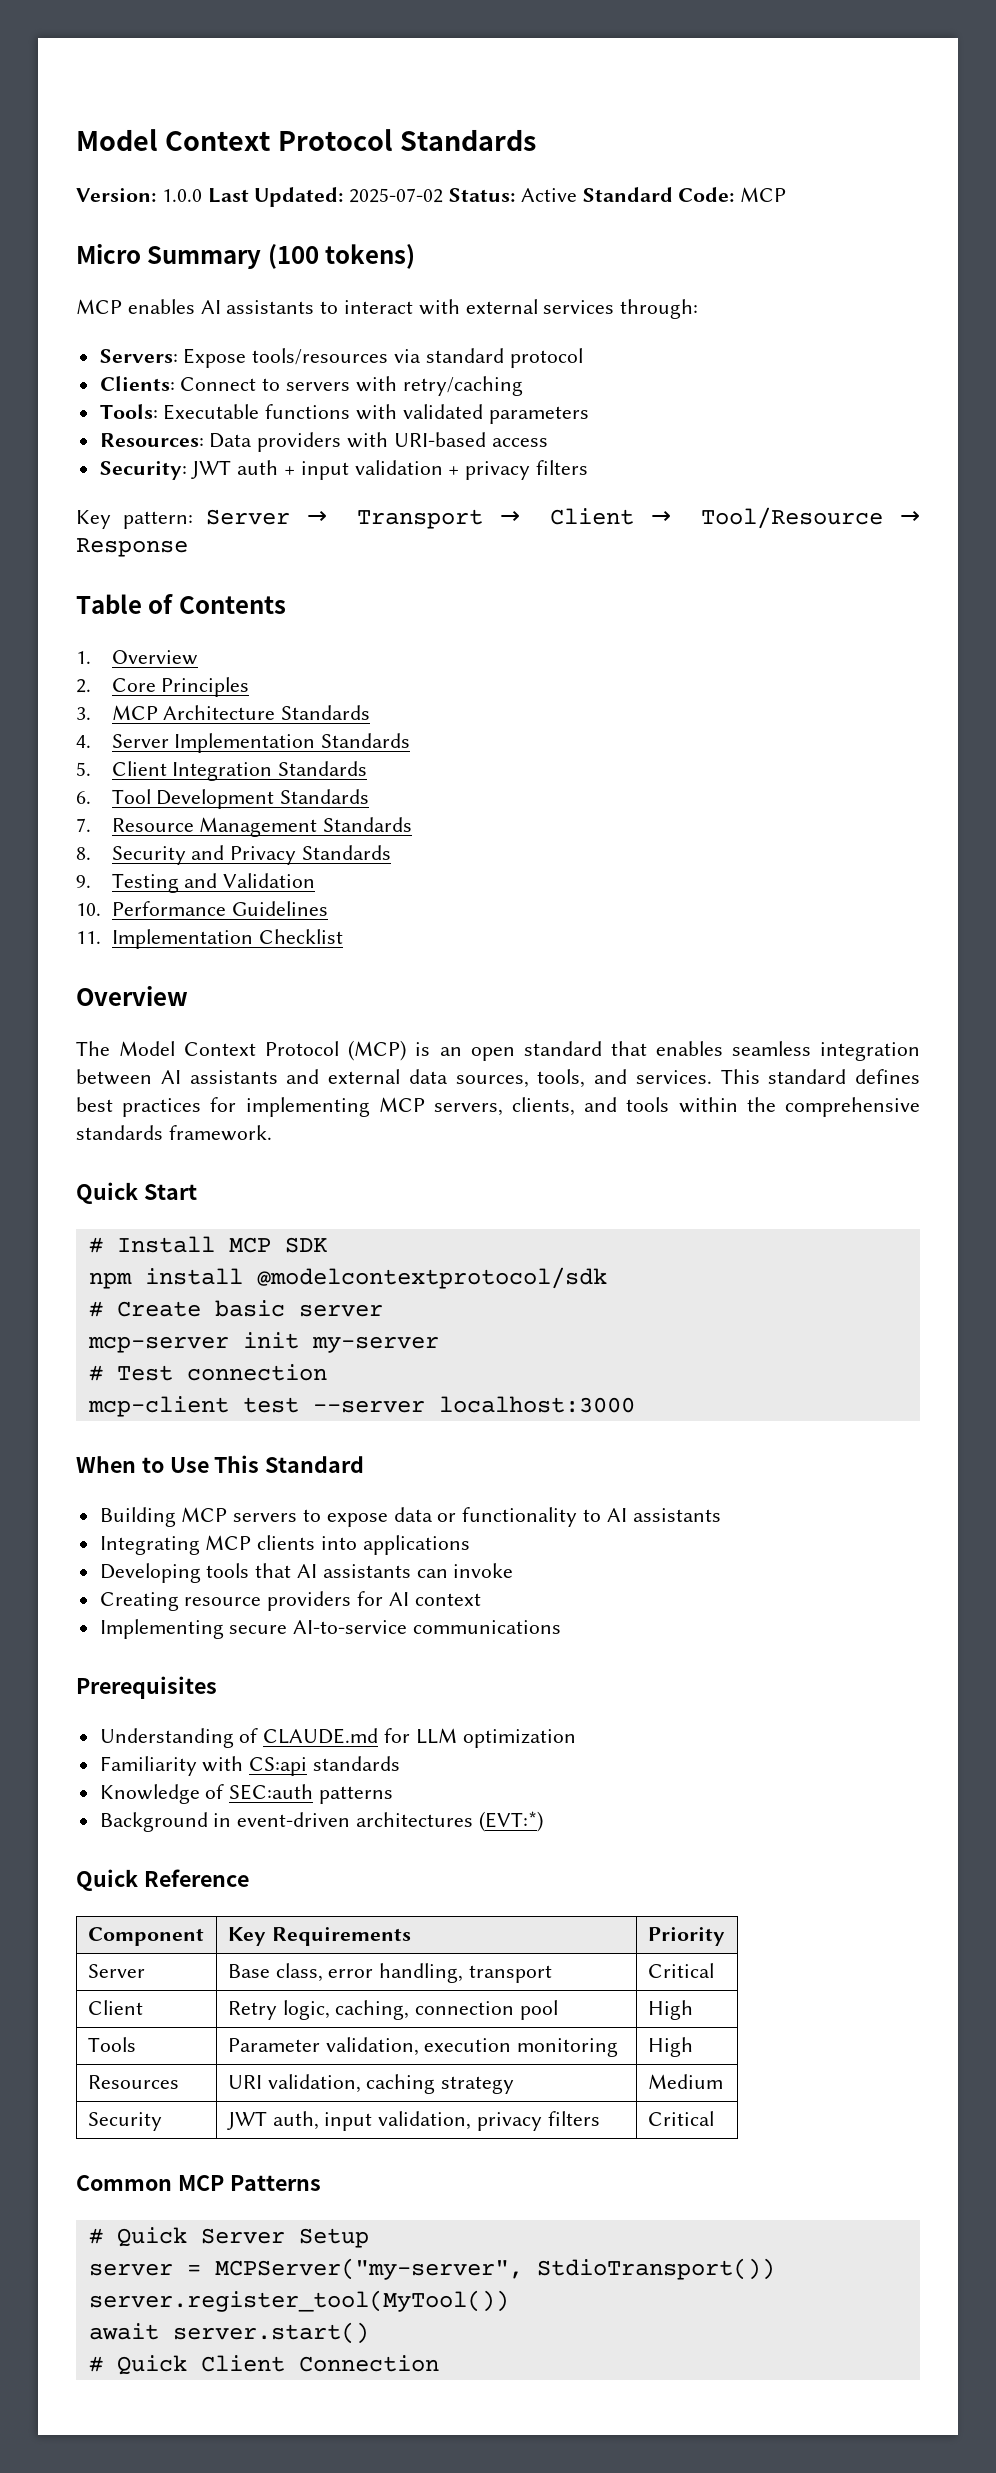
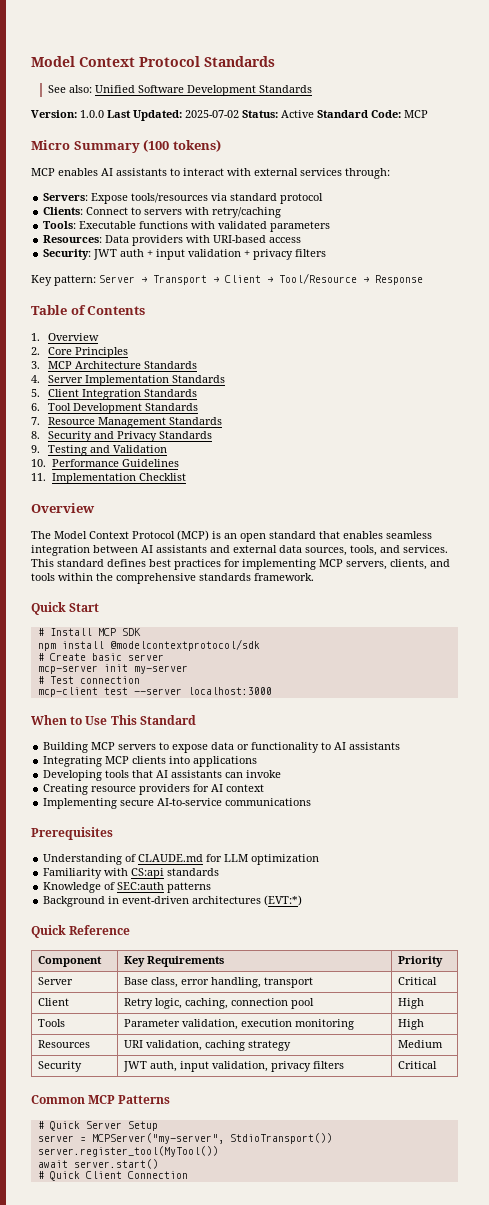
(536, 140) none -> [47,85,312,96] // See also: Unified Software Development Standards

